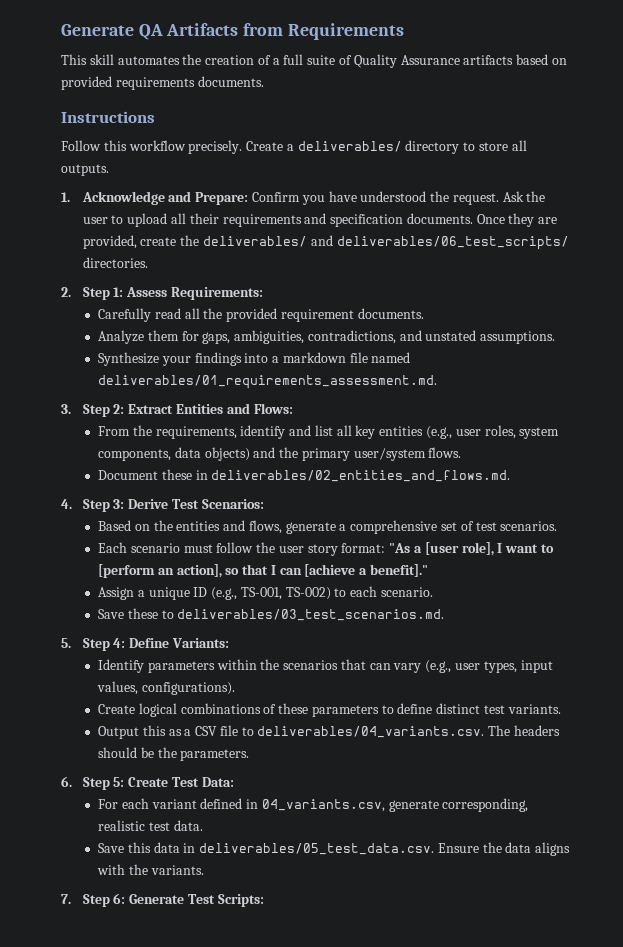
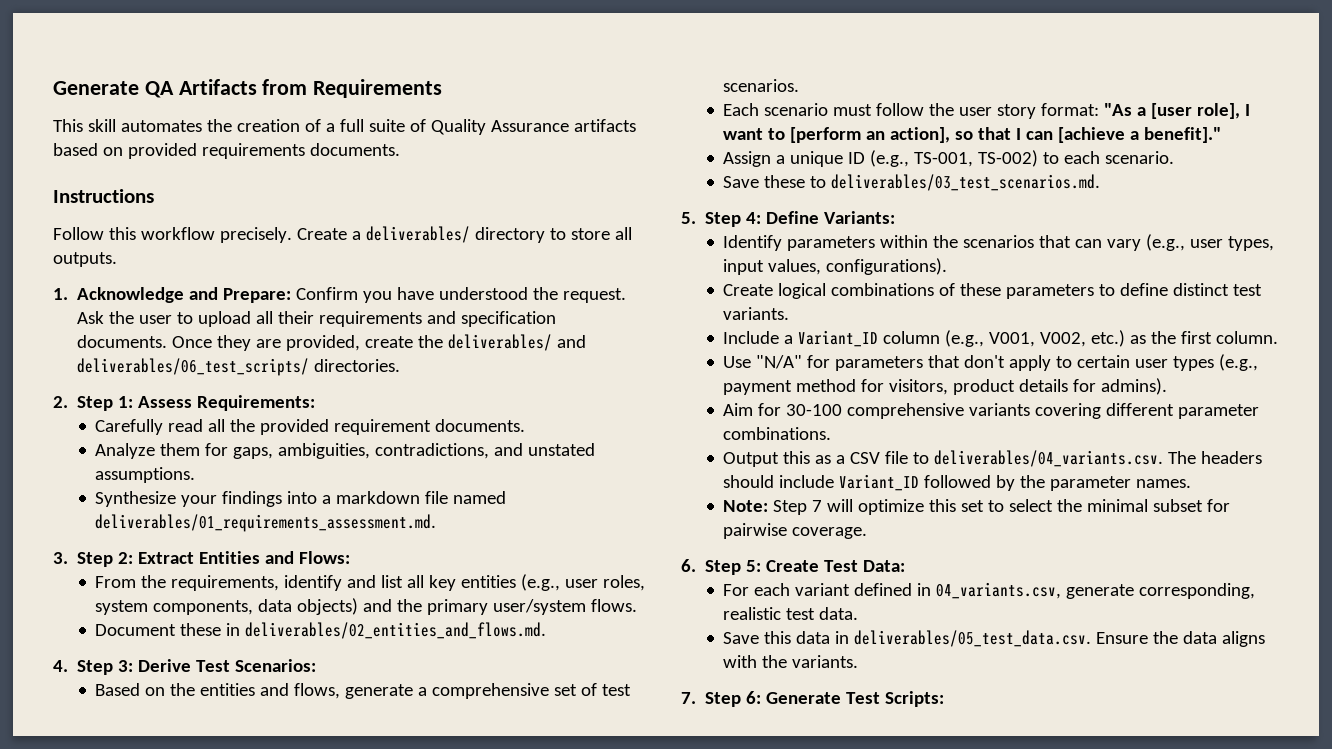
(561, 709) none -> [723,330,1279,347] [723,354,1259,371] [723,378,1168,395] [723,403,1260,419] [723,427,832,440] // Include a Variant_ID column (e.g., V001, V002, etc.) as the first column. // Use "N/A" for parameters that don't apply to certain user types (e.g., payment method for visitors, product details for admins). // Aim for 30-100 comprehensive variants covering different parameter combinations.
[140,747,250,761] be the parameters. -> [779,474,1192,491] [723,499,1231,515] [723,523,868,539] include Variant_ID followed by the parameter names. // Note: Step 7 will optimize this set to select the minimal subset for pairwise coverage.

